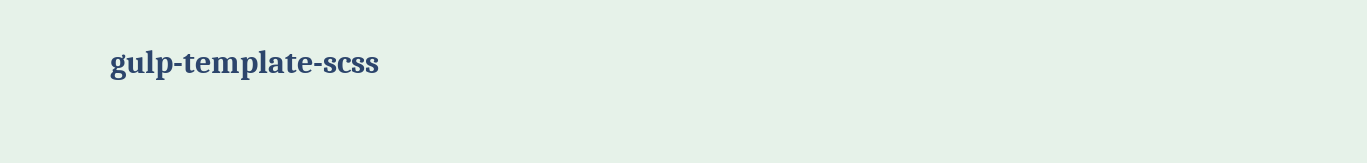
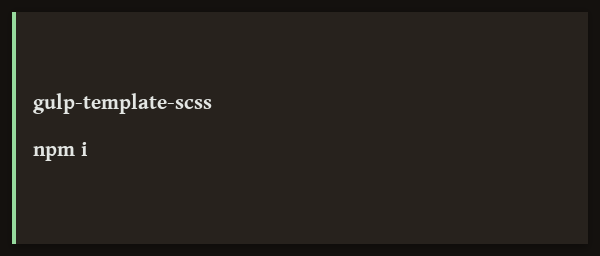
(379, 65) none -> [33,142,88,161] // npm i

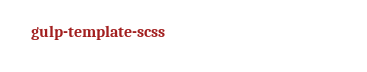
[33,142,88,161] // npm i -> (165, 32) none

